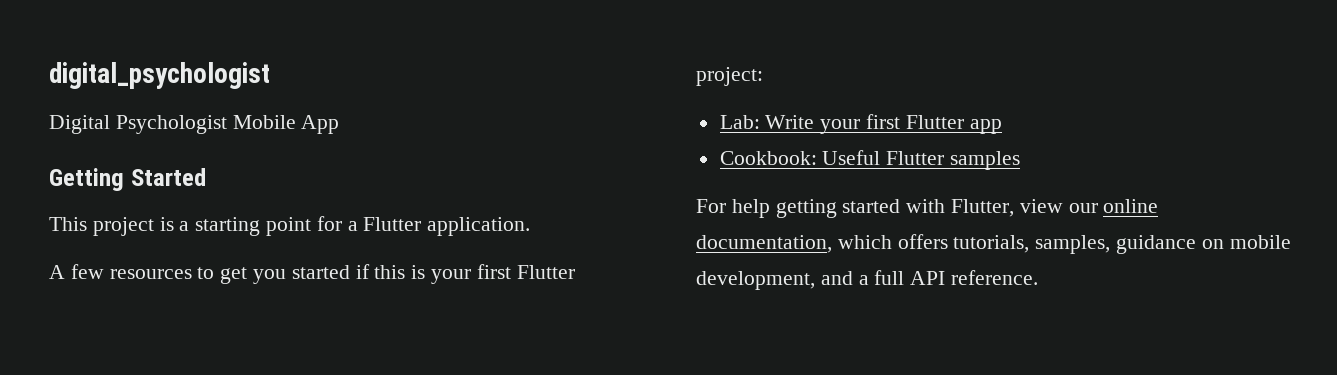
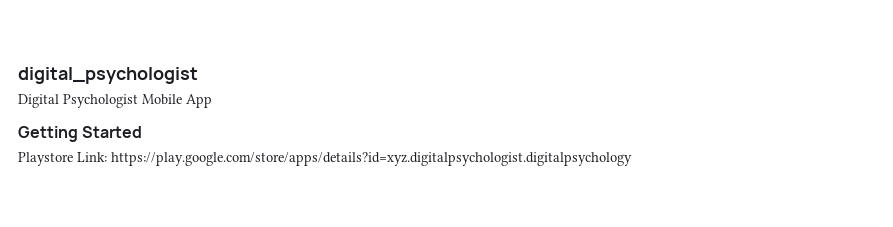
[49,216,531,236] [49,264,575,284] [696,67,763,86] [719,114,1002,134] [719,150,1021,170] [696,199,1159,218] [696,234,1291,254] [696,270,1039,290] This project is a starting point for a Flutter application. // A few resources to get you started if this is your first Flutter project: // Lab: Write your first Flutter app // Cookbook: Useful Flutter samples // For help getting started with Flutter, view our online documentation, which offers tutorials, samples, guidance on mobile development, and a full API reference. -> [18,152,632,166] Playstore Link: https://play.google.com/store/apps/details?id=xyz.digitalpsychologist.digitalpsychology

